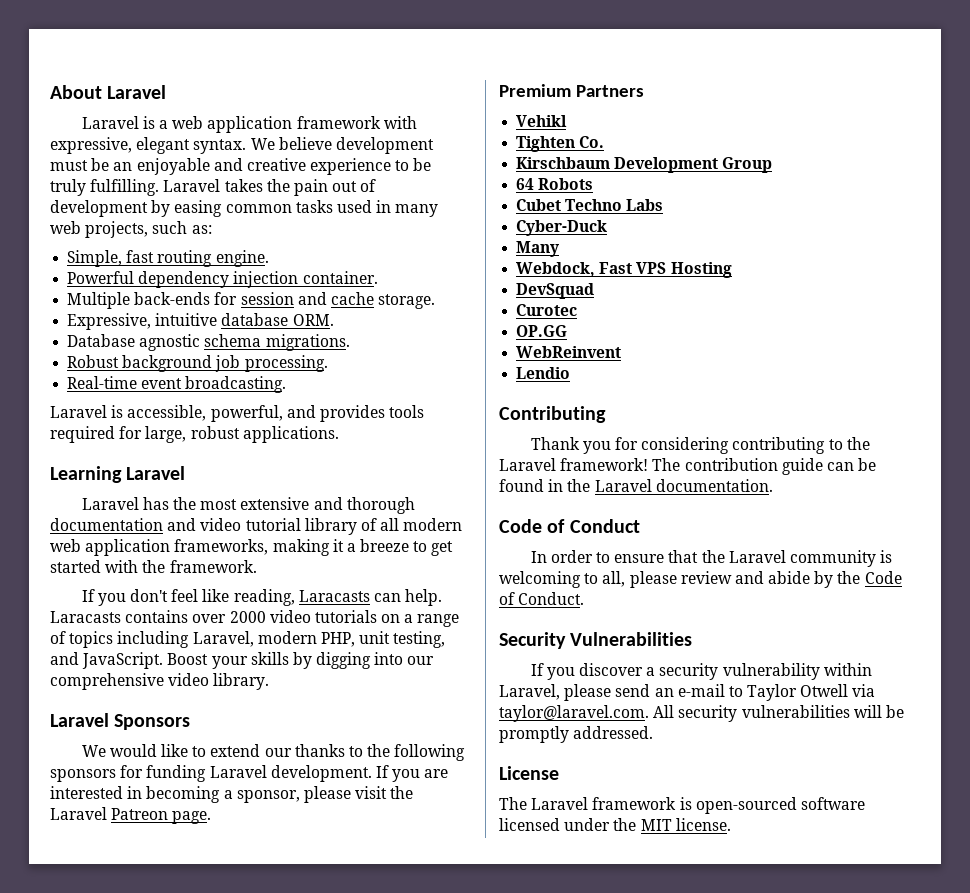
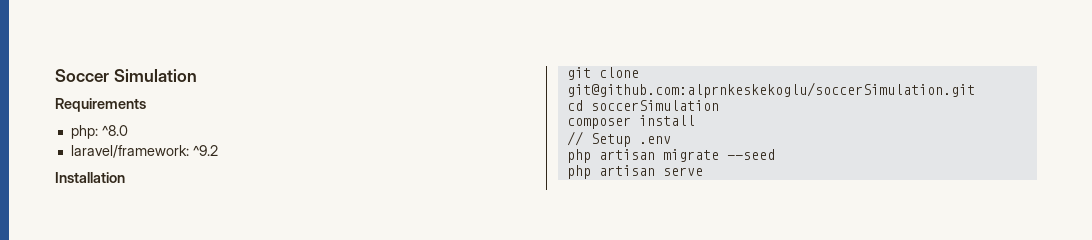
[50,85,167,99] [81,116,417,133] [50,137,434,154] [50,158,432,175] [50,179,377,196] [50,200,439,217] [50,221,212,238] [67,250,269,267] [67,271,378,288] [67,292,436,309] [67,313,334,330] [67,334,350,351] [67,355,328,372] [67,376,287,393] [50,405,425,422] [50,426,339,443] [50,466,186,483] [81,497,415,514] [50,518,463,535] [50,539,454,556] [50,560,257,573] [81,589,443,606] [50,610,460,627] [50,631,446,648] [50,652,435,669] [50,673,270,690] [50,713,191,730] [81,744,466,761] [50,765,449,782] [50,786,414,803] [50,807,212,824] [499,84,644,97] [516,115,568,127] [516,136,605,152] [516,157,773,173] [516,178,594,190] [516,199,664,211] [516,220,608,236] [516,241,560,257] [516,262,732,278] [516,283,595,299] [516,304,578,316] [516,325,568,337] [516,346,622,358] [516,367,571,379] [499,406,606,423] [530,437,870,454] [499,458,877,475] [499,479,773,492] [499,519,640,533] [530,550,893,567] [499,571,902,588] [499,592,585,605] [499,632,693,649] [530,663,872,680] [499,684,876,701] [499,705,904,722] [499,726,654,743] [499,766,559,780] [499,797,865,814] [499,818,731,831] About Laravel // Laravel is a web application framework with expressive, elegant syntax. We believe development must be an enjoyable and creative experience to be truly fulfilling. Laravel takes the pain out of development by easing common tasks used in many web projects, such as: // Simple, fast routing engine. // Powerful dependency injection container. // Multiple back-ends for session and cache storage. // Expressive, intuitive database ORM. // Database agnostic schema migrations. // Robust background job processing. // Real-time event broadcasting. // Laravel is accessible, powerful, and provides tools required for large, robust applications. // Learning Laravel // Laravel has the most extensive and thorough documentation and video tutorial library of all modern web application frameworks, making it a breeze to get started with the framework. // If you don't feel like reading, Laracasts can help. Laracasts contains over 2000 video tutorials on a range of topics including Laravel, modern PHP, unit testing, and JavaScript. Boost your skills by digging into our comprehensive video library. // Laravel Sponsors // We would like to extend our thanks to the following sponsors for funding Laravel development. If you are interested in becoming a sponsor, please visit the Laravel Patreon page. // Premium Partners // Vehikl // Tighten Co. // Kirschbaum Development Group // 64 Robots // Cubet Techno Labs // Cyber-Duck // Many // Webdock, Fast VPS Hosting // DevSquad // Curotec // OP.GG // WebReinvent // Lendio // Contributing // Thank you for considering contributing to the Laravel framework! The contribution guide can be found in the Laravel documentation. // Code of Conduct // In order to ensure that the Laravel community is welcoming to all, please review and abide by the Code of Conduct. // Security Vulnerabilities // If you discover a security vulnerability within Laravel, please send an e-mail to Taylor Otwell via taylor@laravel.com. All security vulnerabilities will be promptly addressed. // License // The Laravel framework is open-sourced software licensed under the MIT license. -> [55,69,197,82] [55,98,146,112] [70,125,128,139] [70,145,218,158] [55,172,125,183] [566,67,639,80] [566,82,975,98] [566,100,719,111] [566,115,695,129] [566,131,671,147] [566,149,775,163] [566,165,703,179] Soccer Simulation // Requirements // php: ^8.0 // laravel/framework: ^9.2 // Installation // git clone git@github.com:alprnkeskekoglu/soccerSimulation.git // cd soccerSimulation // composer install // // Setup .env // php artisan migrate --seed // php artisan serve

